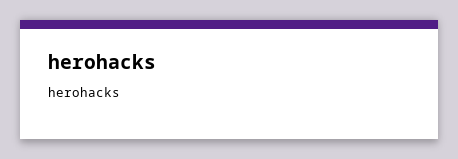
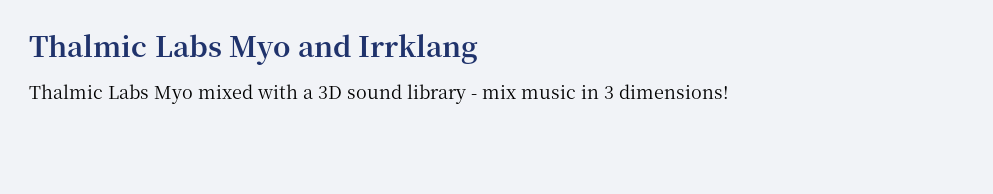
[48,54,156,69] [48,87,120,97] herohacks // herohacks -> [29,34,479,65] [29,84,729,104] Thalmic Labs Myo and Irrklang // Thalmic Labs Myo mixed with a 3D sound library - mix music in 3 dimensions!

